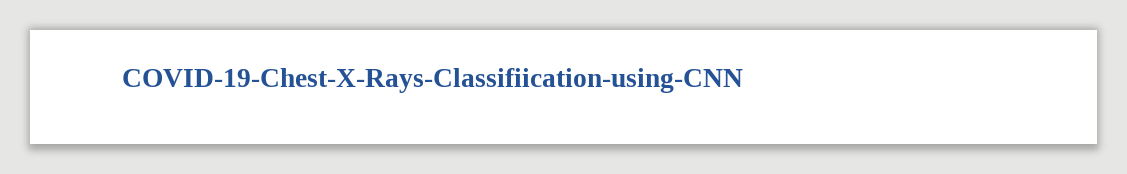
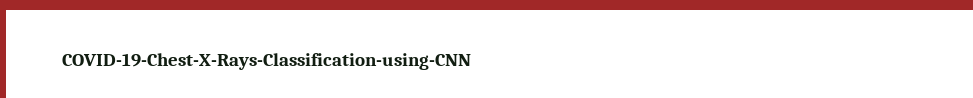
[122,68,743,93] COVID-19-Chest-X-Rays-Classifiication-using-CNN -> [62,53,471,70] COVID-19-Chest-X-Rays-Classification-using-CNN

